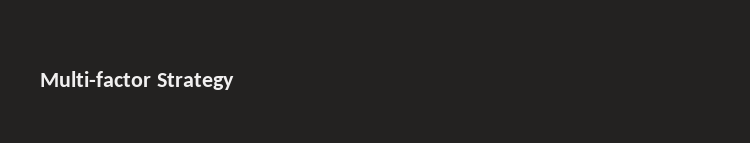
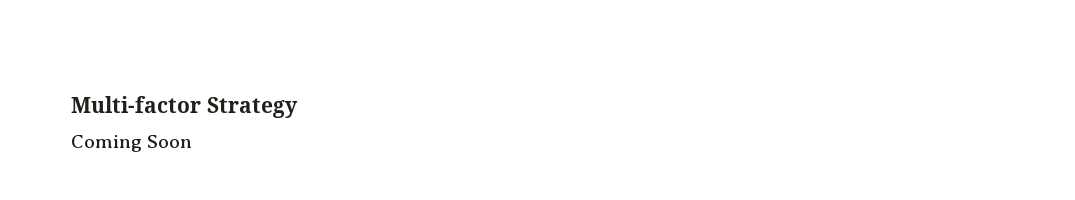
(234, 81) none -> [71,135,193,152] // Coming Soon

